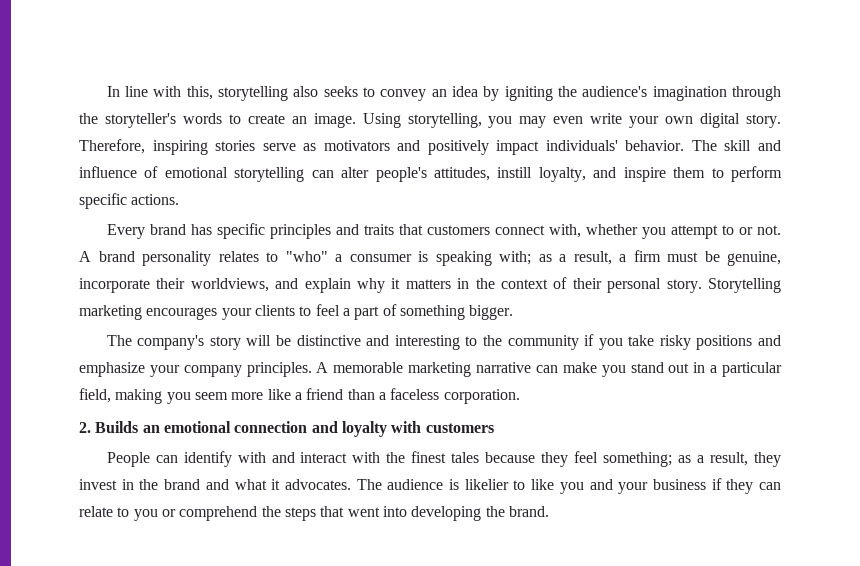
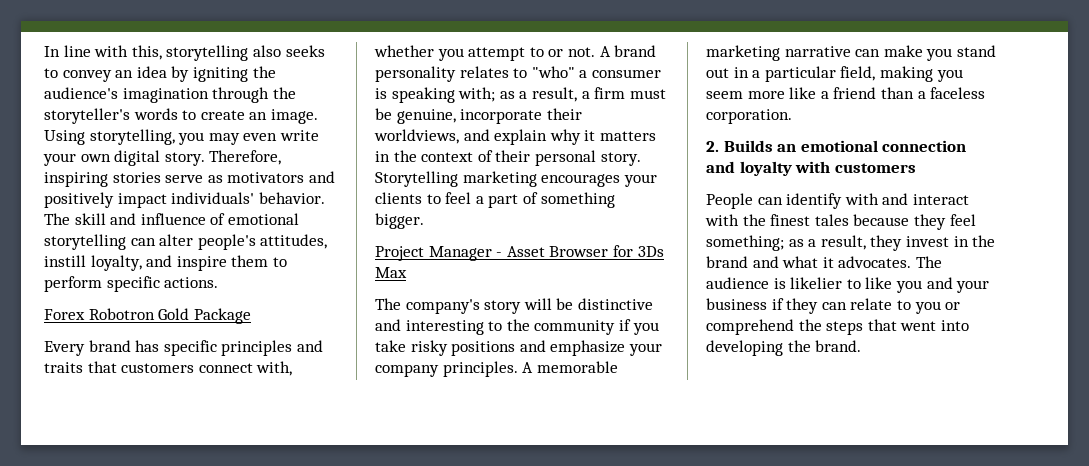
(180, 199) none -> [44,308,251,324] // Forex Robotron Gold Package
(514, 312) none -> [375,245,664,261] [375,267,407,278] // Project Manager - Asset Browser for 3Ds Max

